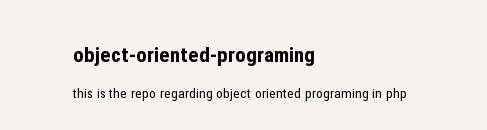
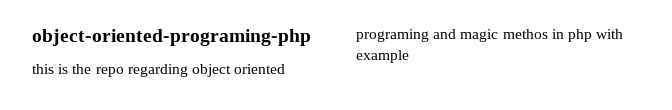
[73,47,315,66] object-oriented-programing -> [32,29,311,46] object-oriented-programing-php
[372,88,407,101] in php -> [433,29,624,42] [356,50,409,63] and magic methos in php with example

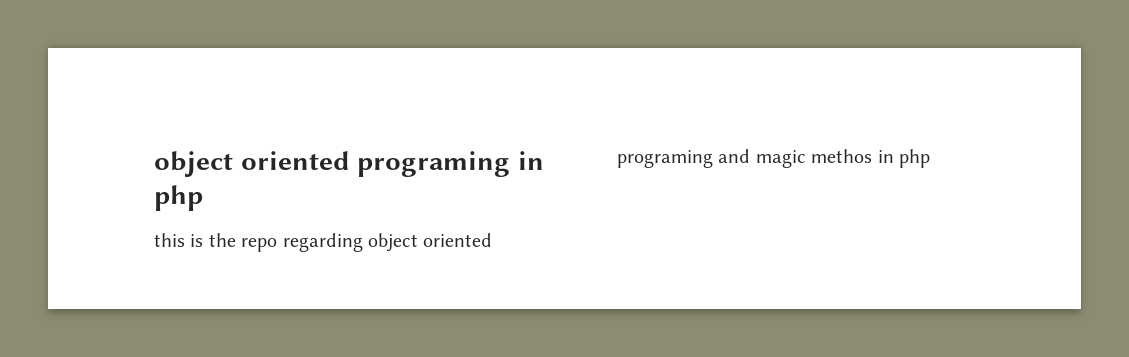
[32,29,311,46] object-oriented-programing-php -> [154,151,544,177] [154,185,203,211] object oriented programing in php
[596,29,624,39] [356,50,409,63] with example -> (930, 158) none

